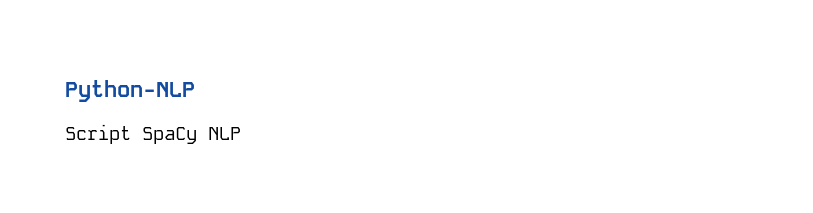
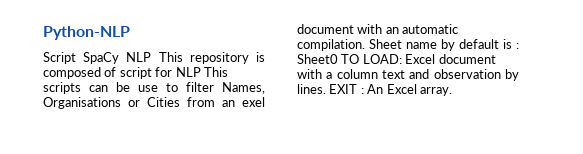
(241, 133) none -> [158,52,265,64] [43,67,228,79] [43,82,265,94] [43,97,265,109] [297,24,459,34] [297,39,519,51] [297,54,496,64] [297,69,519,81] [297,84,452,96] This repository is composed of script for NLP This scripts can be use to filter Names, Organisations or Cities from an exel document with an automatic compilation. Sheet name by default is : Sheet0 TO LOAD: Excel document with a column text and observation by lines. EXIT : An Excel array.

